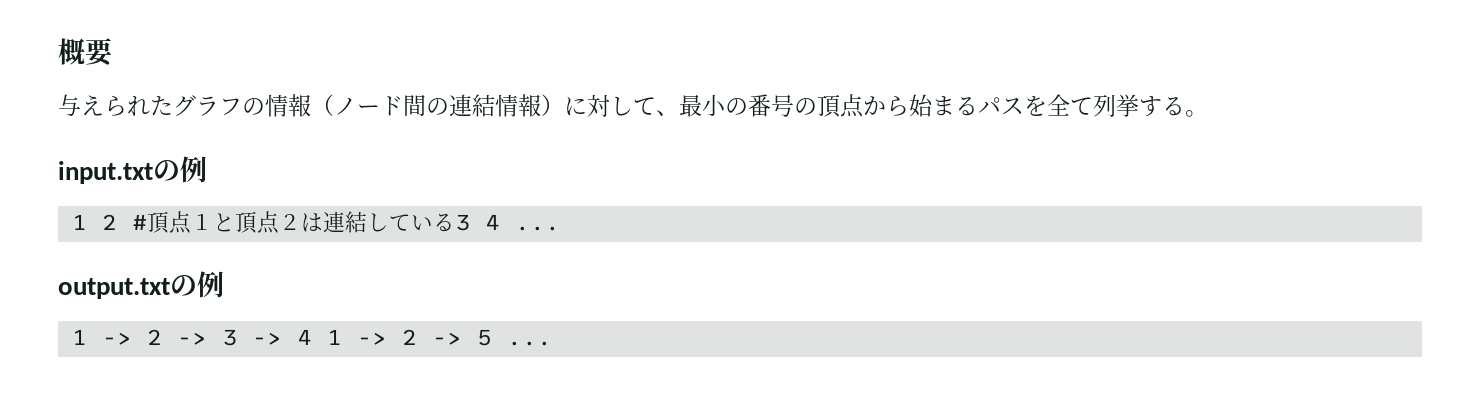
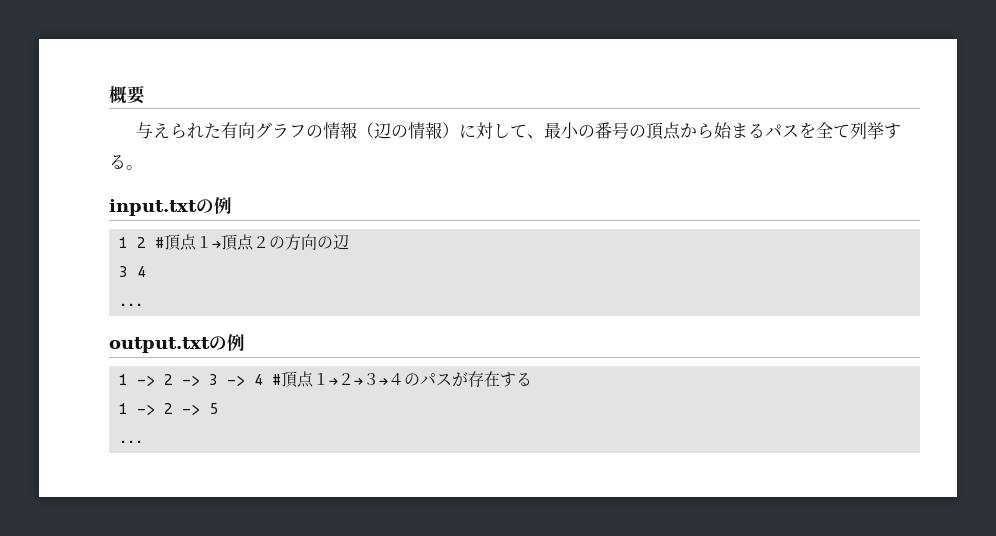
(173, 105) none -> [220,122,255,139] 有向
[334,94,495,117] ノード間の連結 -> [373,122,408,139] 辺の
[212,211,455,234] と頂点２は連結している -> [212,234,350,251] →頂点２の方向の辺 //
(500, 222) none -> (147, 271) //
(312, 337) none -> [272,371,533,388] #頂点１→２→３→４のパスが存在する //
(492, 337) none -> (219, 408) //

